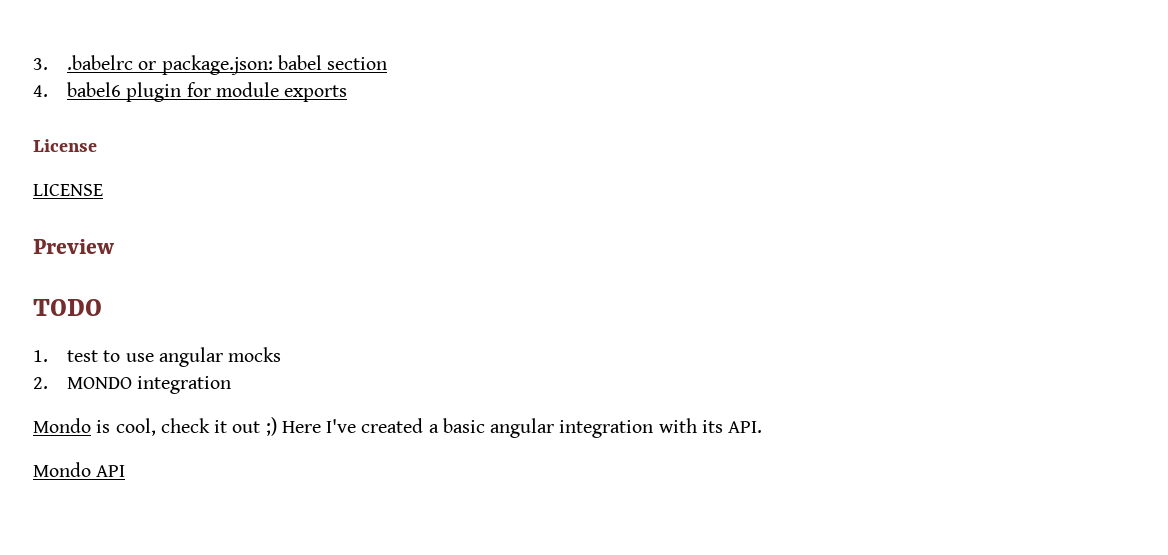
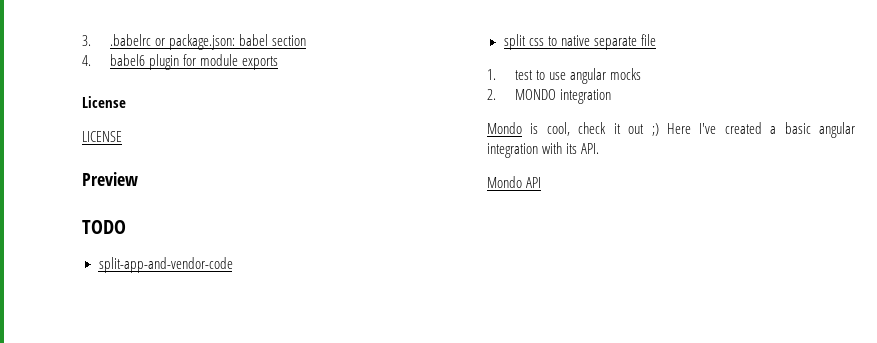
(102, 307) none -> [98,257,233,273] [503,34,656,50] // split-app-and-vendor-code // split css to native separate file

